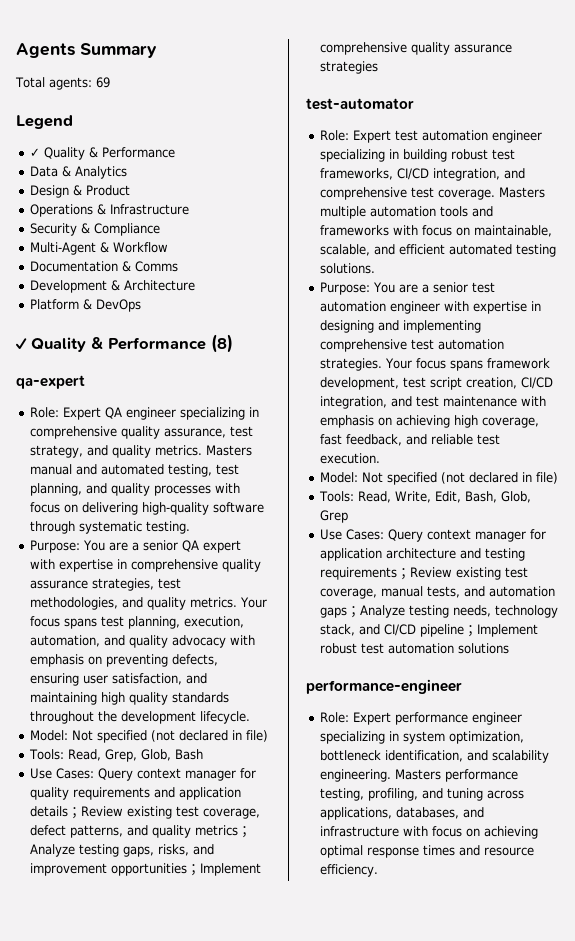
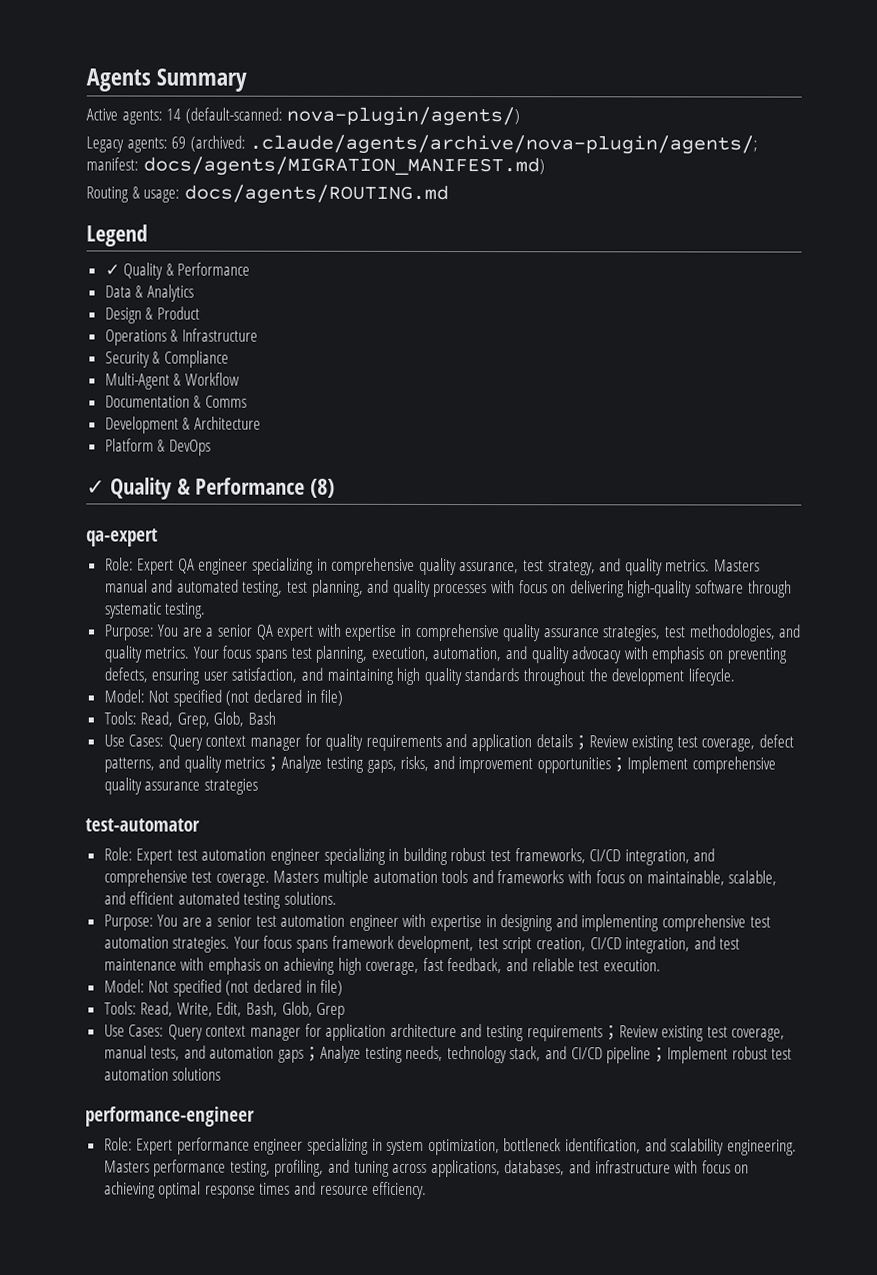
[15,77,110,90] Total agents: 69 -> [86,106,521,127] [86,134,759,155] [86,156,545,177] [86,184,449,205] Active agents: 14 (default-scanned: nova-plugin/agents/) // Legacy agents: 69 (archived: .claude/agents/archive/nova-plugin/agents/; manifest: docs/agents/MIGRATION_MANIFEST.md) // Routing & usage: docs/agents/ROUTING.md

